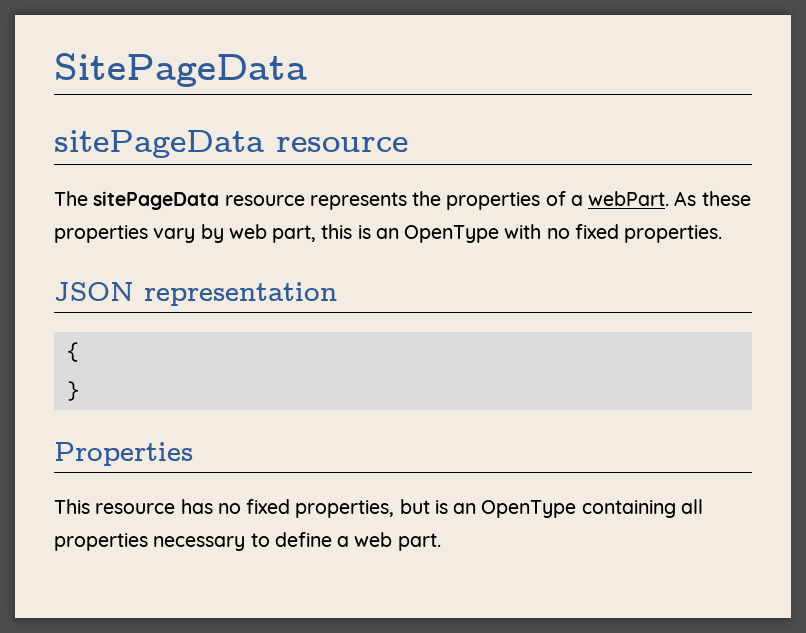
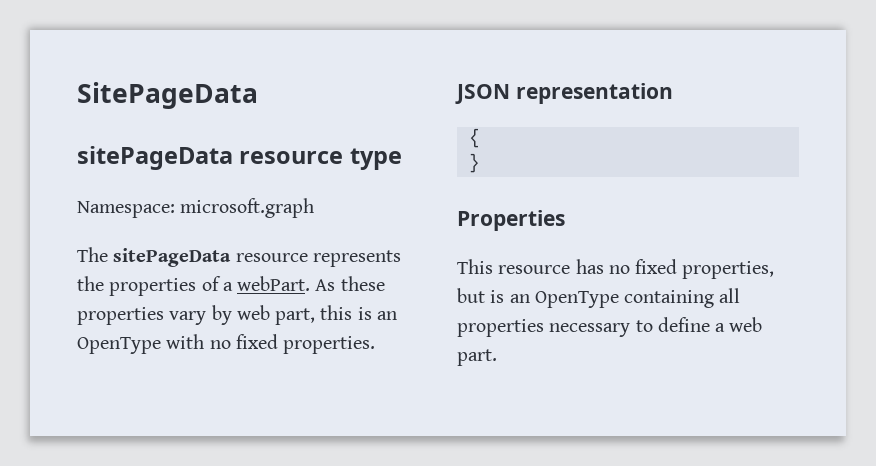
(408, 144) none -> [349,148,402,170] [77,198,315,218] type // Namespace: microsoft.graph

